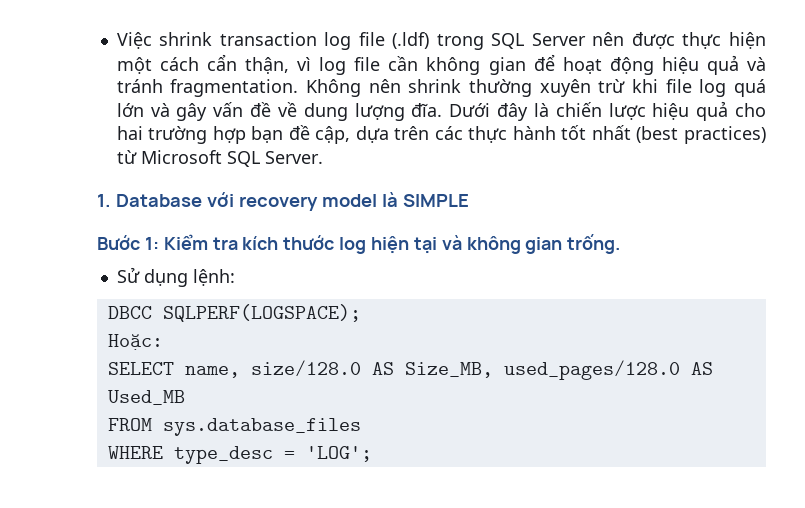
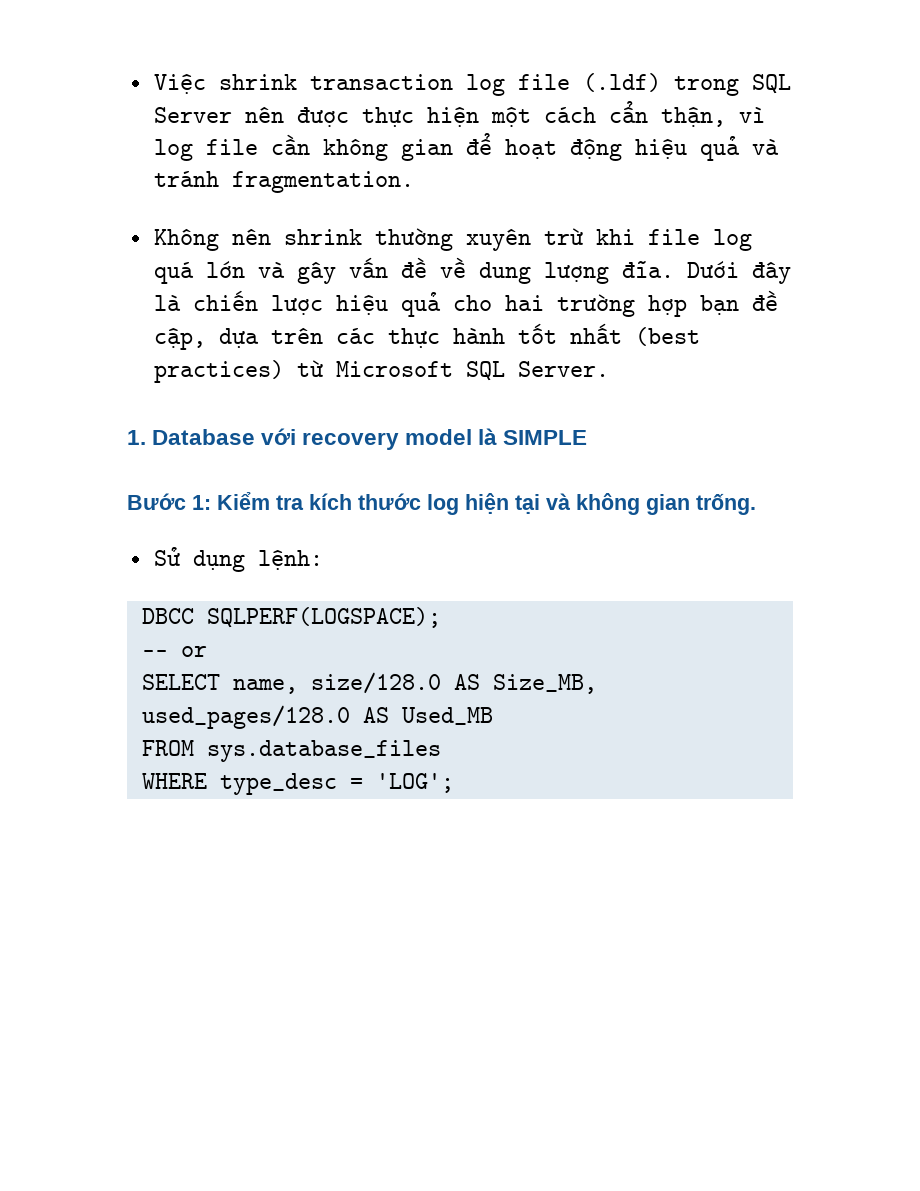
(299, 88) none -> (414, 182) //
[107,334,163,350] Hoặc: -> [141,646,207,657] -- or

